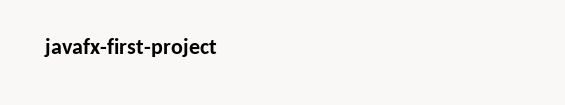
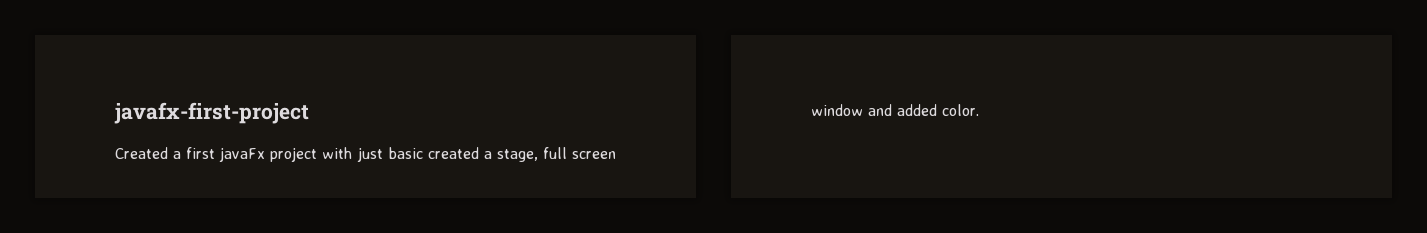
(217, 47) none -> [115,147,616,162] [811,104,979,116] // Created a first javaFx project with just basic created a stage, full screen window and added color.

